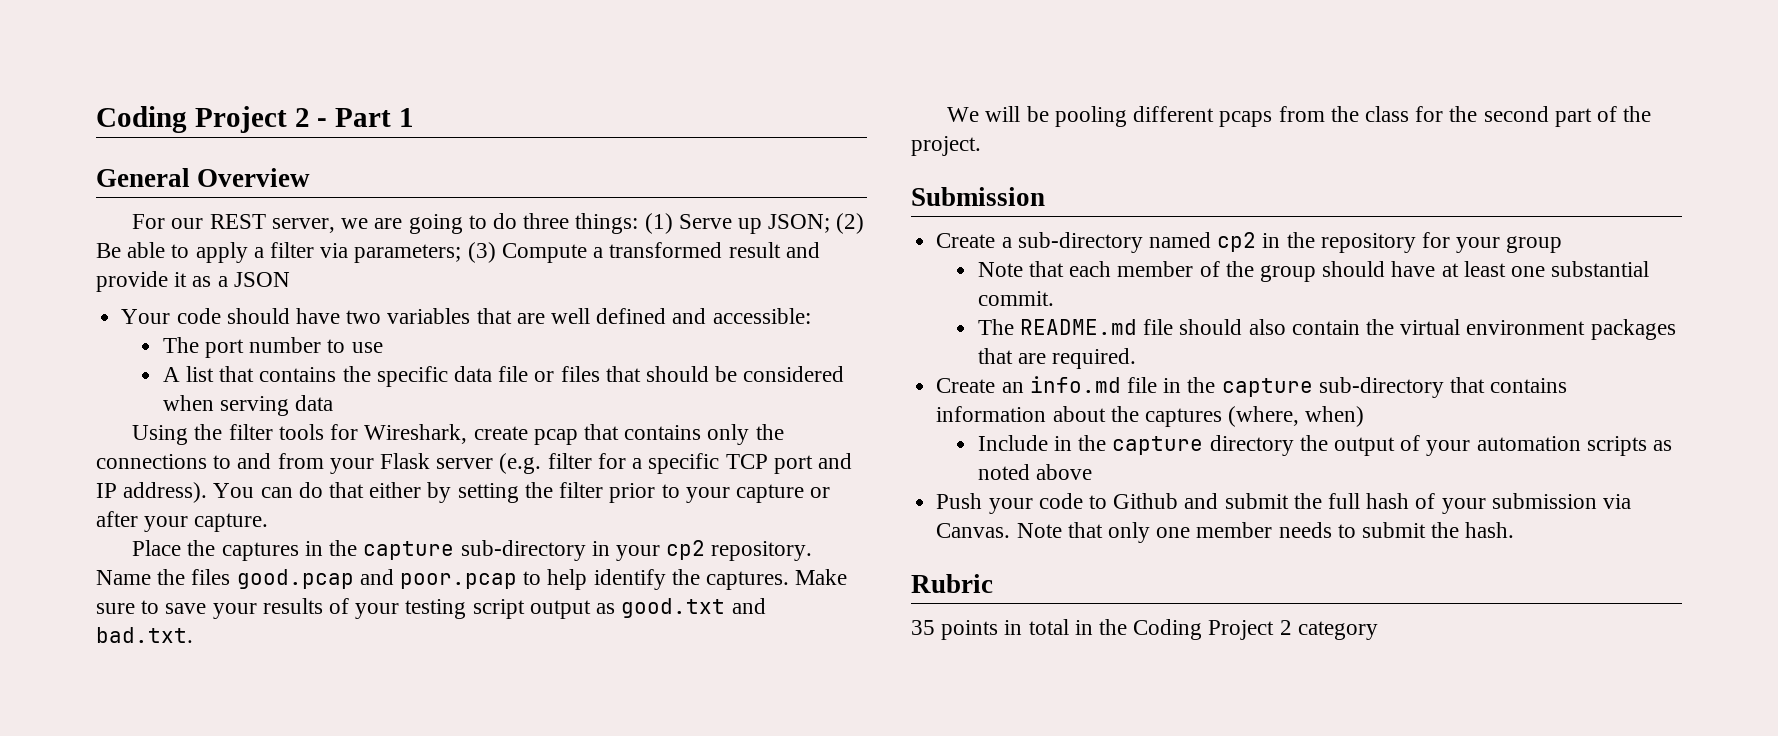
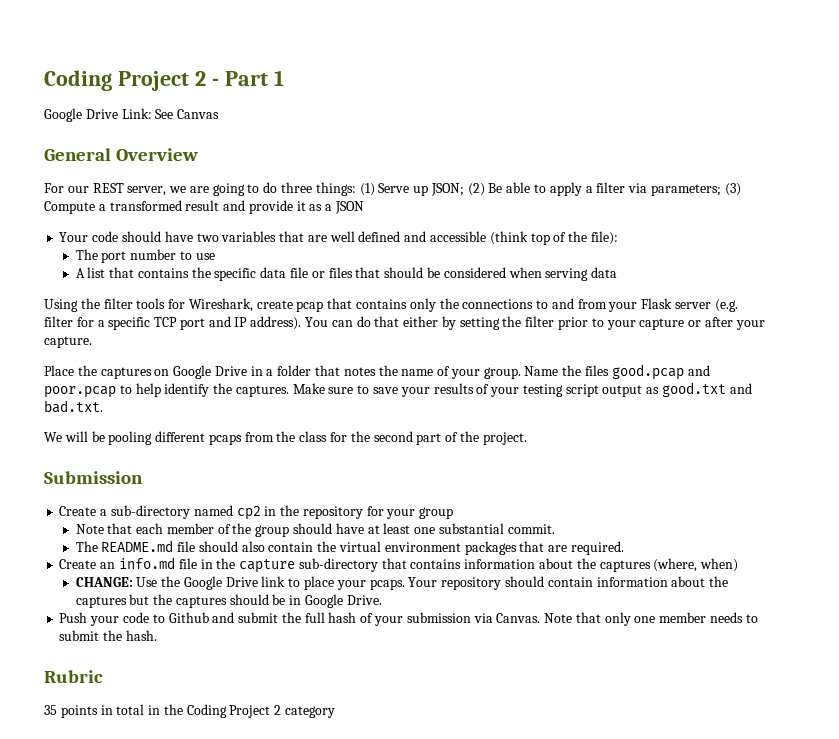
(415, 117) none -> [44,108,220,122] // Google Drive Link: See Canvas
[712,308,811,324] accessible: -> [429,231,618,245] accessible (think top of the file):
[304,540,813,561] in the capture sub-directory in your cp2 repository. -> [154,365,521,379] on Google Drive in a folder that notes the name of your group.
[977,435,1673,456] [977,464,1092,480] Include in the capture directory the output of your automation scripts as noted above -> [75,576,729,590] [75,594,382,608] CHANGE: Use the Google Drive link to place your pcaps. Your repository should contain information about the captures but the captures should be in Google Drive.

